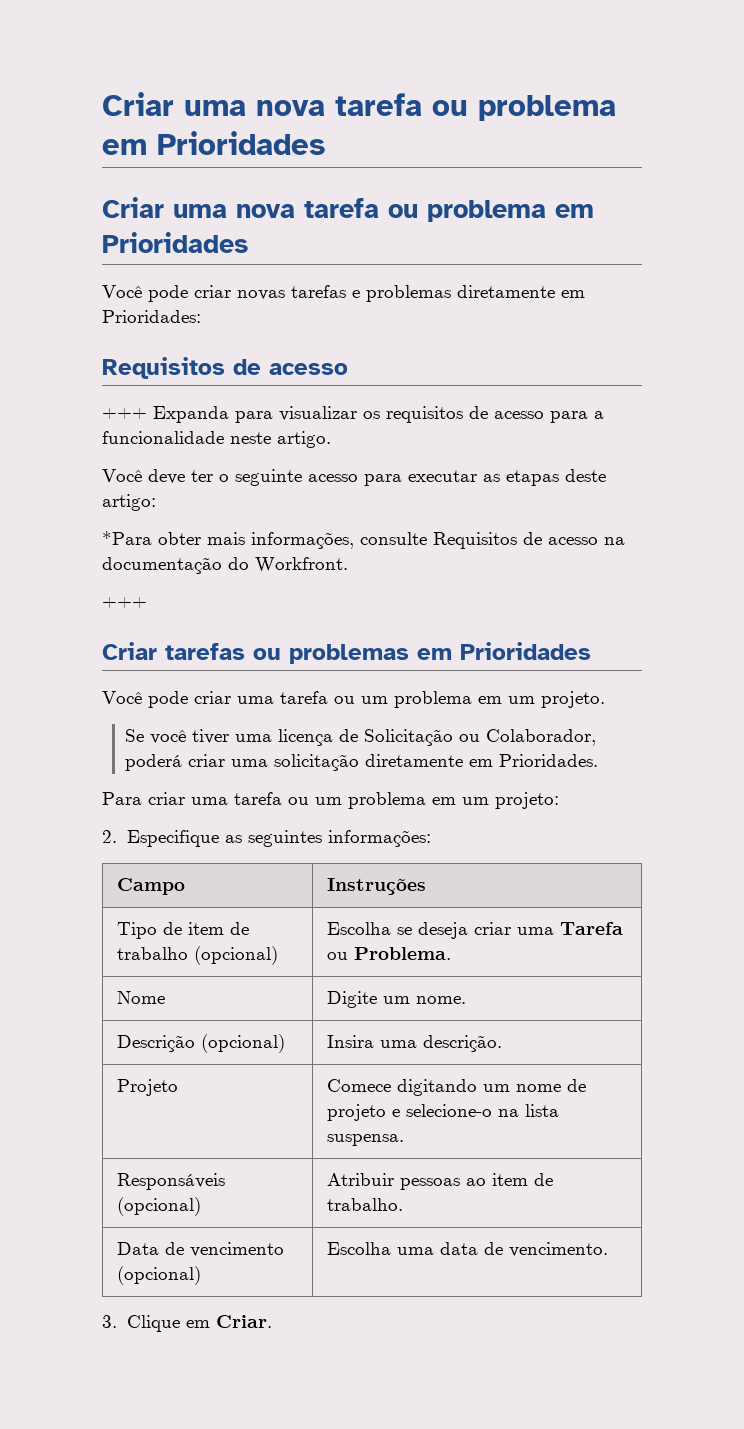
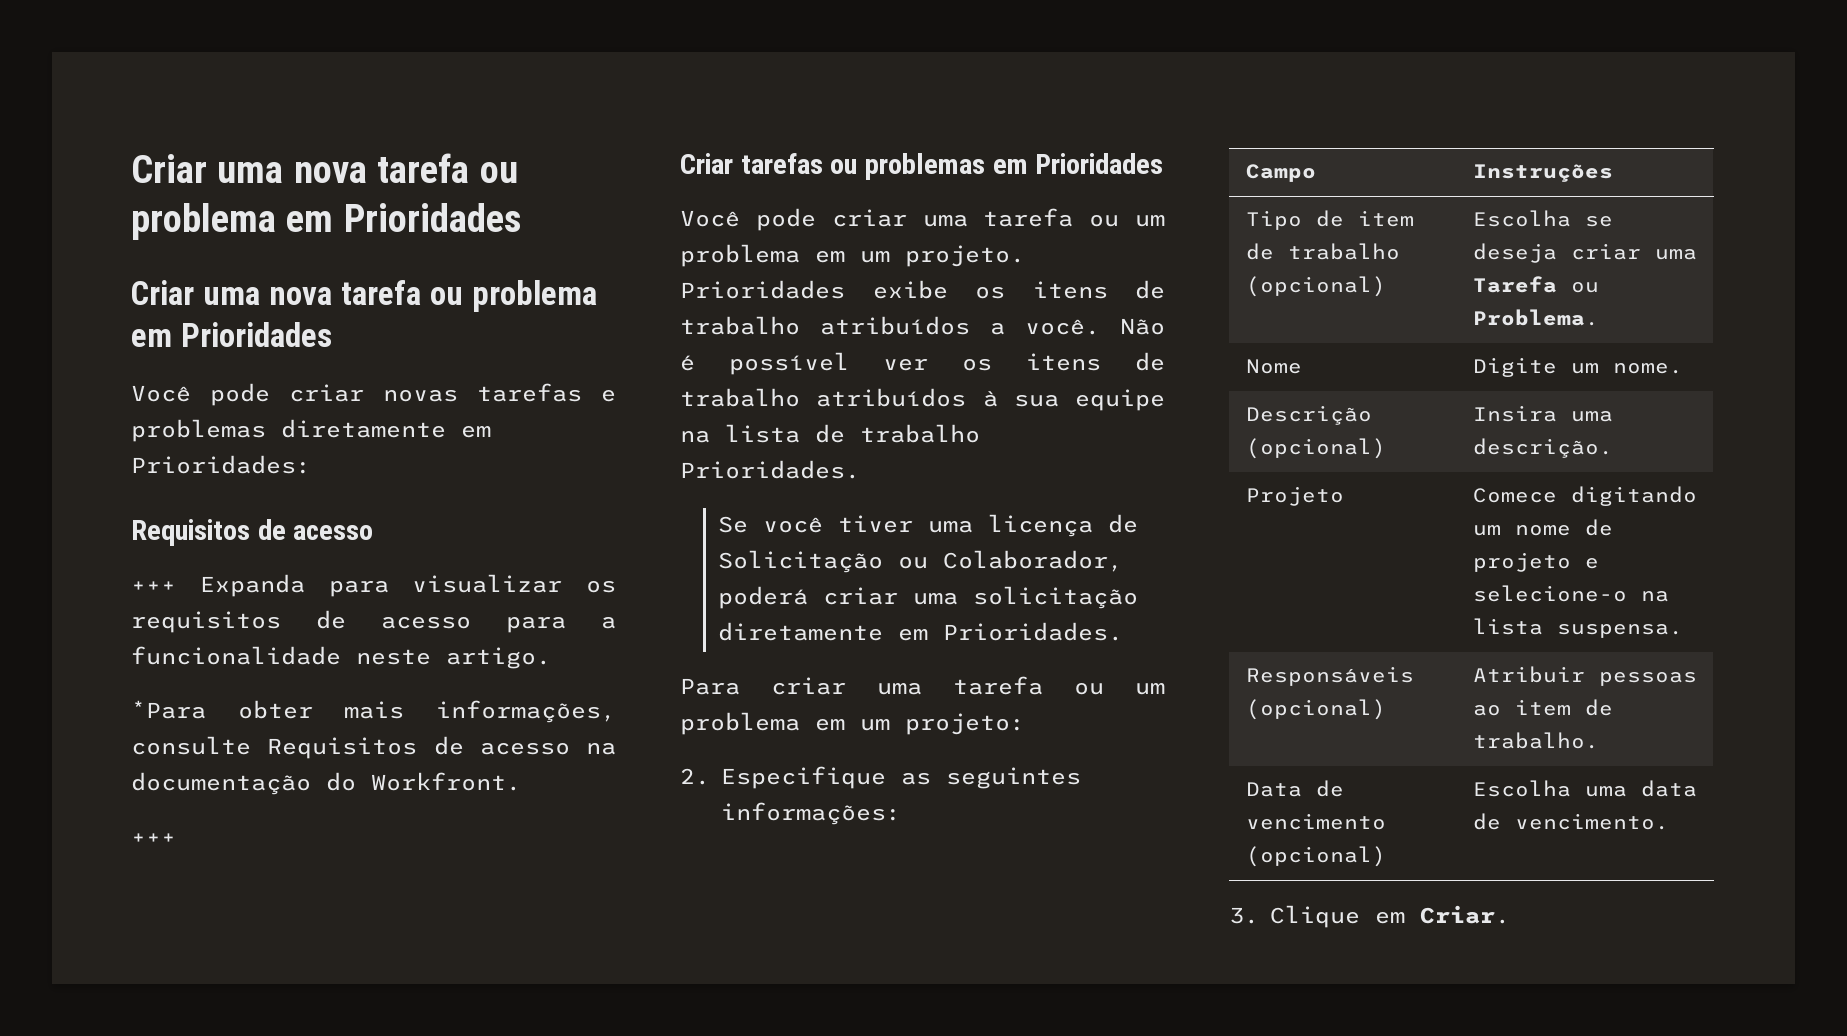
[102,469,606,486] [102,494,156,511] // Você deve ter o seguinte acesso para executar as etapas deste artigo: -> (551, 658) none
(605, 699) none -> [680,280,1165,299] [680,316,1165,335] [680,352,1165,375] [680,388,1165,411] [680,424,980,443] [680,460,860,479] Prioridades exibe os itens de trabalho atribuídos a você. Não é possível ver os itens de trabalho atribuídos à sua equipe na lista de trabalho Prioridades.

